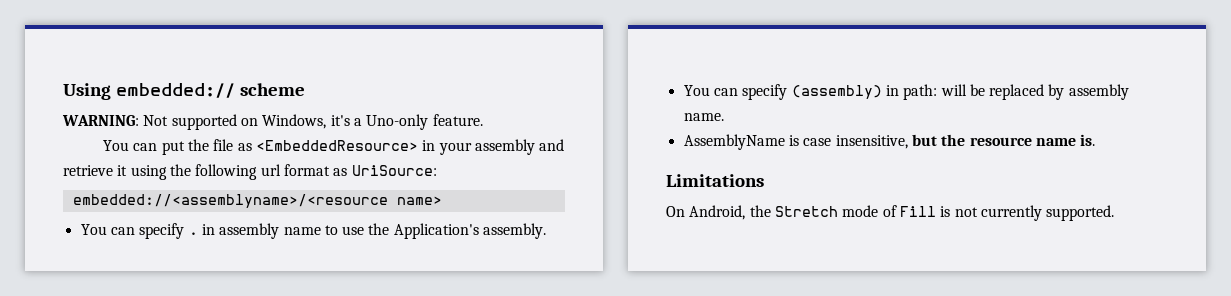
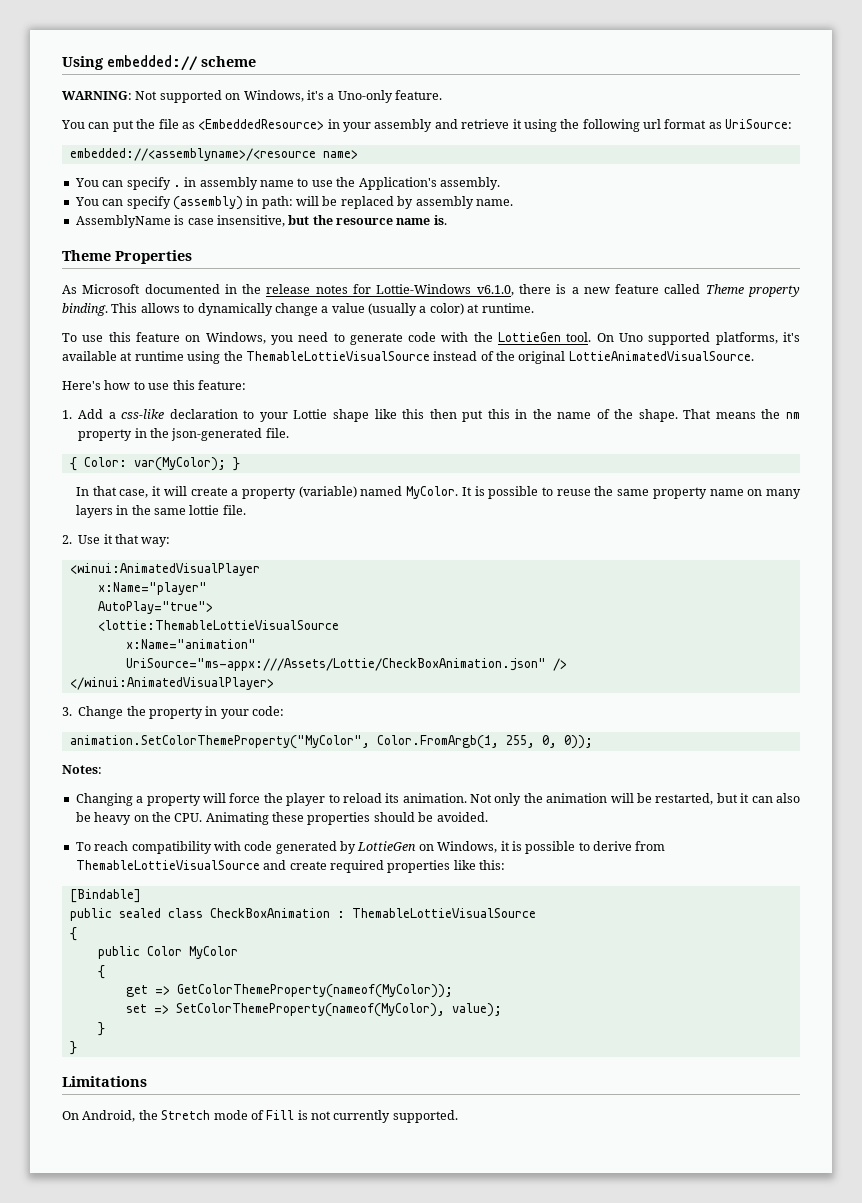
(1096, 140) none -> [62,250,192,264] [62,284,800,297] [62,303,534,316] [62,332,800,345] [62,351,754,364] [62,380,246,390] [62,409,800,422] [78,428,289,441] [69,457,240,471] [75,486,801,499] [75,505,246,518] [62,534,171,547] [69,563,260,576] [97,582,207,595] [97,601,213,614] [97,620,339,631] [125,639,256,649] [125,658,567,671] [69,677,274,690] [62,706,285,719] [69,735,593,749] [62,765,102,774] [75,793,800,806] [75,812,488,825] [75,841,666,854] [75,860,505,873] [69,889,141,903] [69,908,536,921] [69,927,77,941] [97,946,238,959] [97,965,105,979] [125,984,453,998] [125,1003,502,1017] [97,1022,105,1036] [69,1041,77,1055] // Theme Properties // As Microsoft documented in the release notes for Lottie-Windows v6.1.0, there is a new feature called Theme property binding. This allows to dynamically change a value (usually a color) at runtime. // To use this feature on Windows, you need to generate code with the LottieGen tool. On Uno supported platforms, it's available at runtime using the ThemableLottieVisualSource instead of the original LottieAnimatedVisualSource. // Here's how to use this feature: // 1. Add a css-like declaration to your Lottie shape like this then put this in the name of the shape. That means the nm property in the json-generated file. // { Color: var(MyColor); } // In that case, it will create a property (variable) named MyColor. It is possible to reuse the same property name on many layers in the same lottie file. // 2. Use it that way: // <winui:AnimatedVisualPlayer // x:Name="player" // AutoPlay="true"> // <lottie:ThemableLottieVisualSource // x:Name="animation" // UriSource="ms-appx:///Assets/Lottie/CheckBoxAnimation.json" /> // </winui:AnimatedVisualPlayer> // 3. Change the property in your code: // animation.SetColorThemeProperty("MyColor", Color.FromArgb(1, 255, 0, 0)); // Notes: // Changing a property will force the player to reload its animation. Not only the animation will be restarted, but it can also be heavy on the CPU. Animating these properties should be avoided. // To reach compatibility with code generated by LottieGen on Windows, it is possible to derive from ThemableLottieVisualSource and create required properties like this: // [Bindable] // public sealed class CheckBoxAnimation : ThemableLottieVisualSource // { // public Color MyColor // { // get => GetColorThemeProperty(nameof(MyColor)); // set => SetColorThemeProperty(nameof(MyColor), value); // } // }

